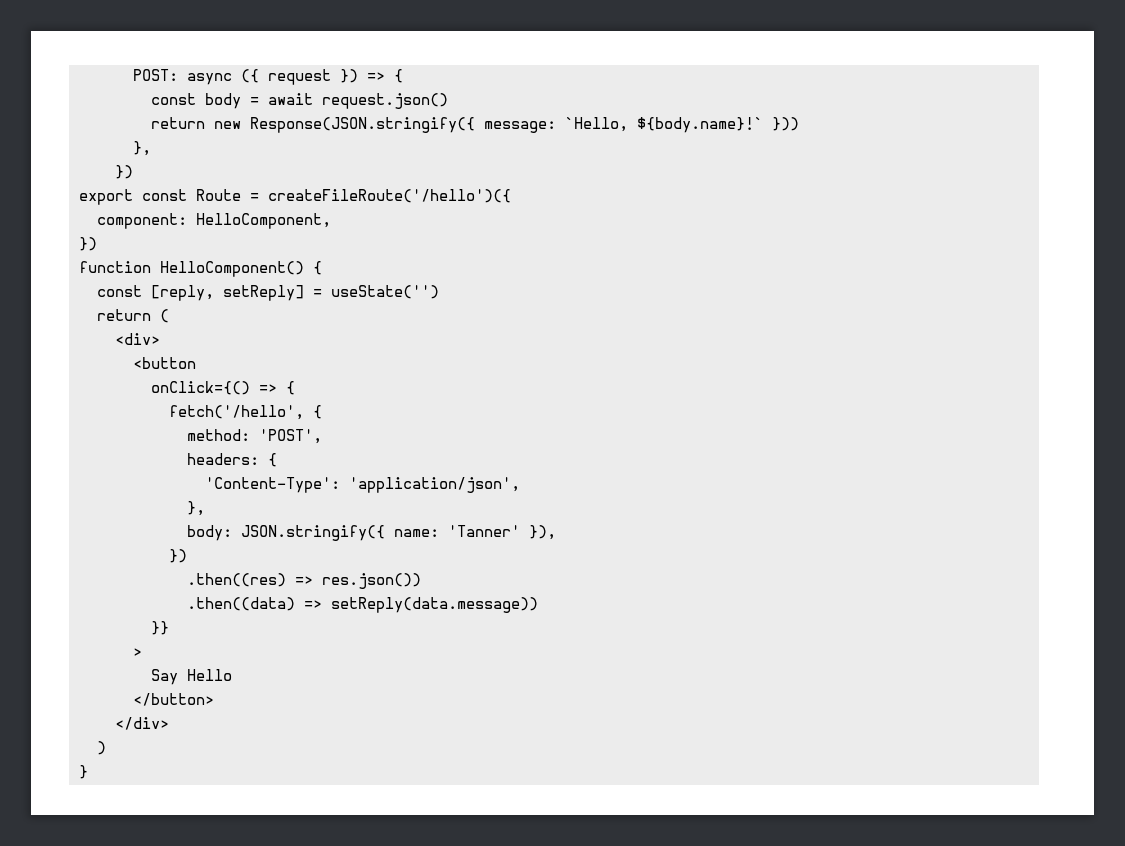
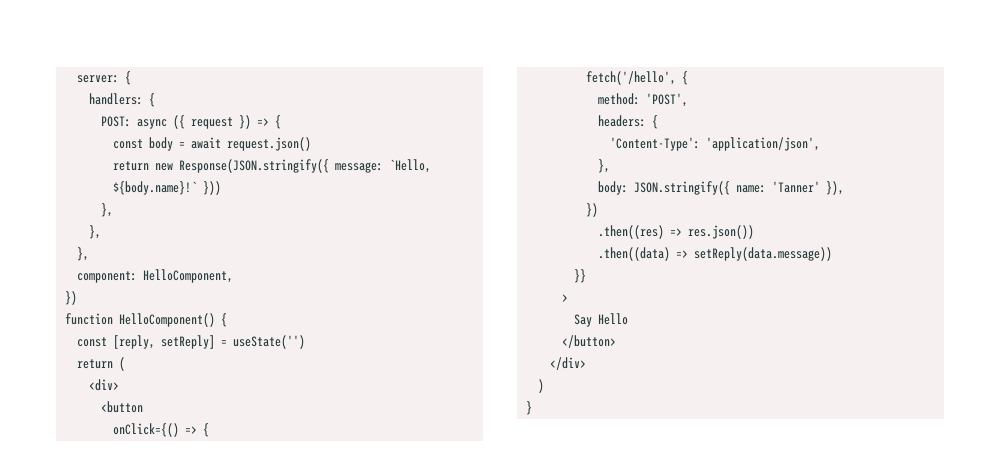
(133, 75) none -> [76,71,131,85] [88,93,155,107] server: { // handlers: { //
[115,165,134,179] [79,189,512,205] }) // export const Route = createFileRoute('/hello')({ -> [88,225,101,239] [76,247,89,261] }, // },

